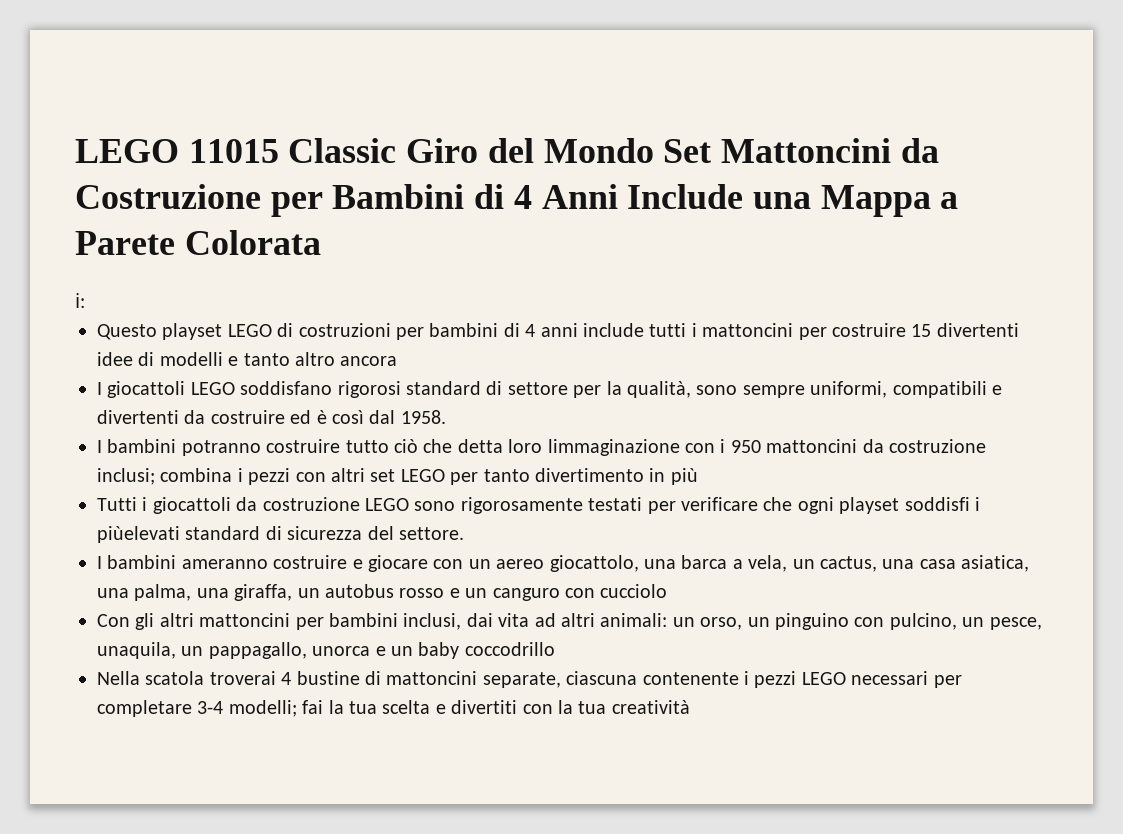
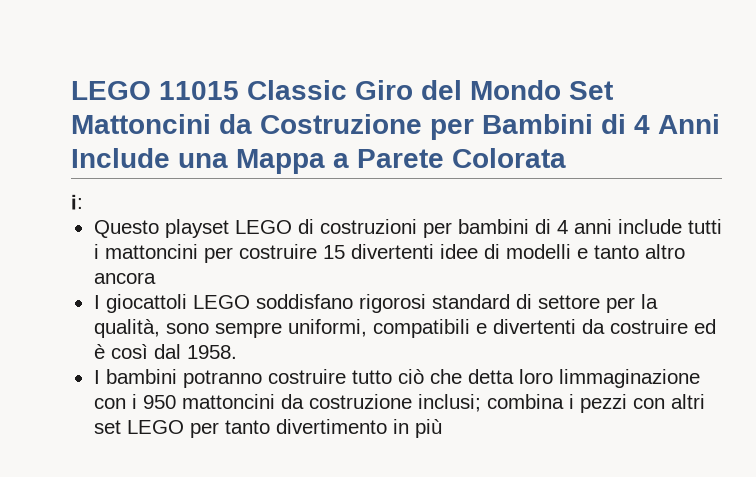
[97,497,980,514] [97,526,464,543] [97,555,1030,572] [97,584,668,601] [97,613,1042,630] [97,642,555,659] [97,671,962,688] [97,700,690,717] // Tutti i giocattoli da costruzione LEGO sono rigorosamente testati per verificare che ogni playset soddisfi i piùelevati standard di sicurezza del settore. // I bambini ameranno costruire e giocare con un aereo giocattolo, una barca a vela, un cactus, una casa asiatica, una palma, una giraffa, un autobus rosso e un canguro con cucciolo // Con gli altri mattoncini per bambini inclusi, dai vita ad altri animali: un orso, un pinguino con pulcino, un pesce, unaquila, un pappagallo, unorca e un baby coccodrillo // Nella scatola troverai 4 bustine di mattoncini separate, ciascuna contenente i pezzi LEGO necessari per completare 3-4 modelli; fai la tua scelta e divertiti con la tua creatività -> (442, 428) none

